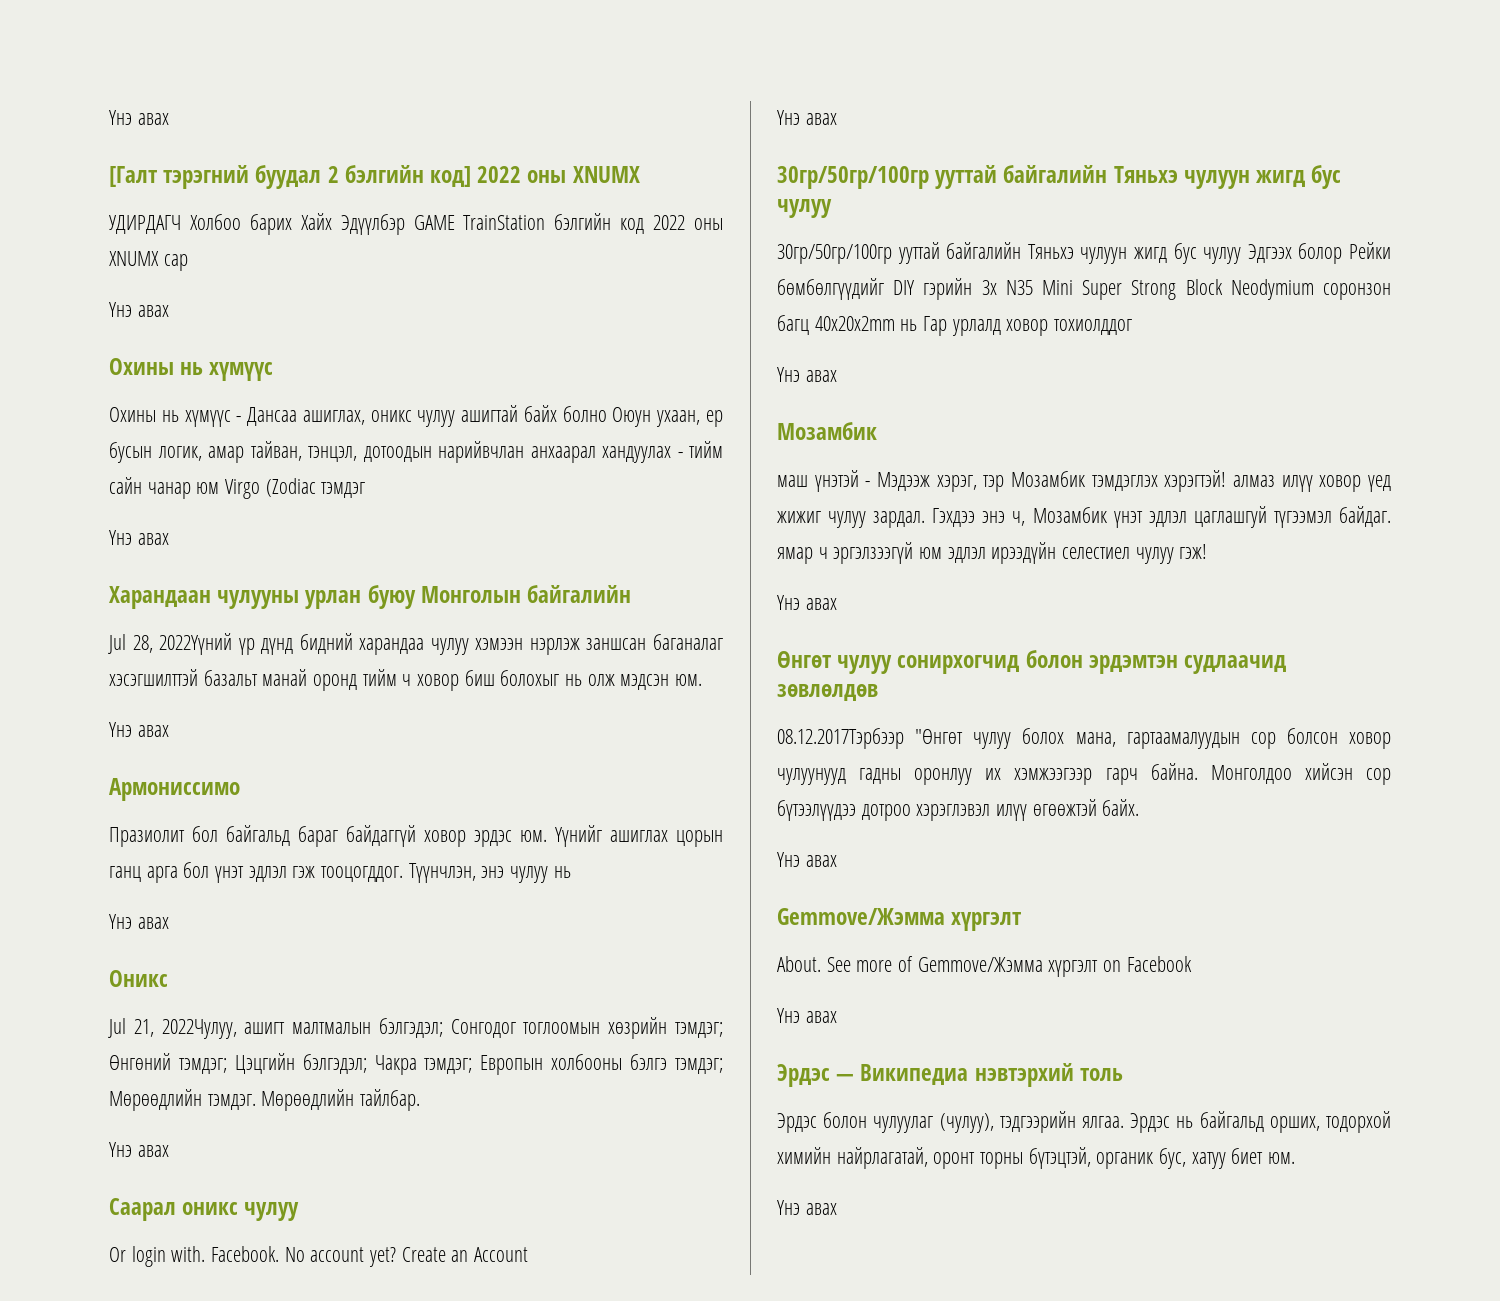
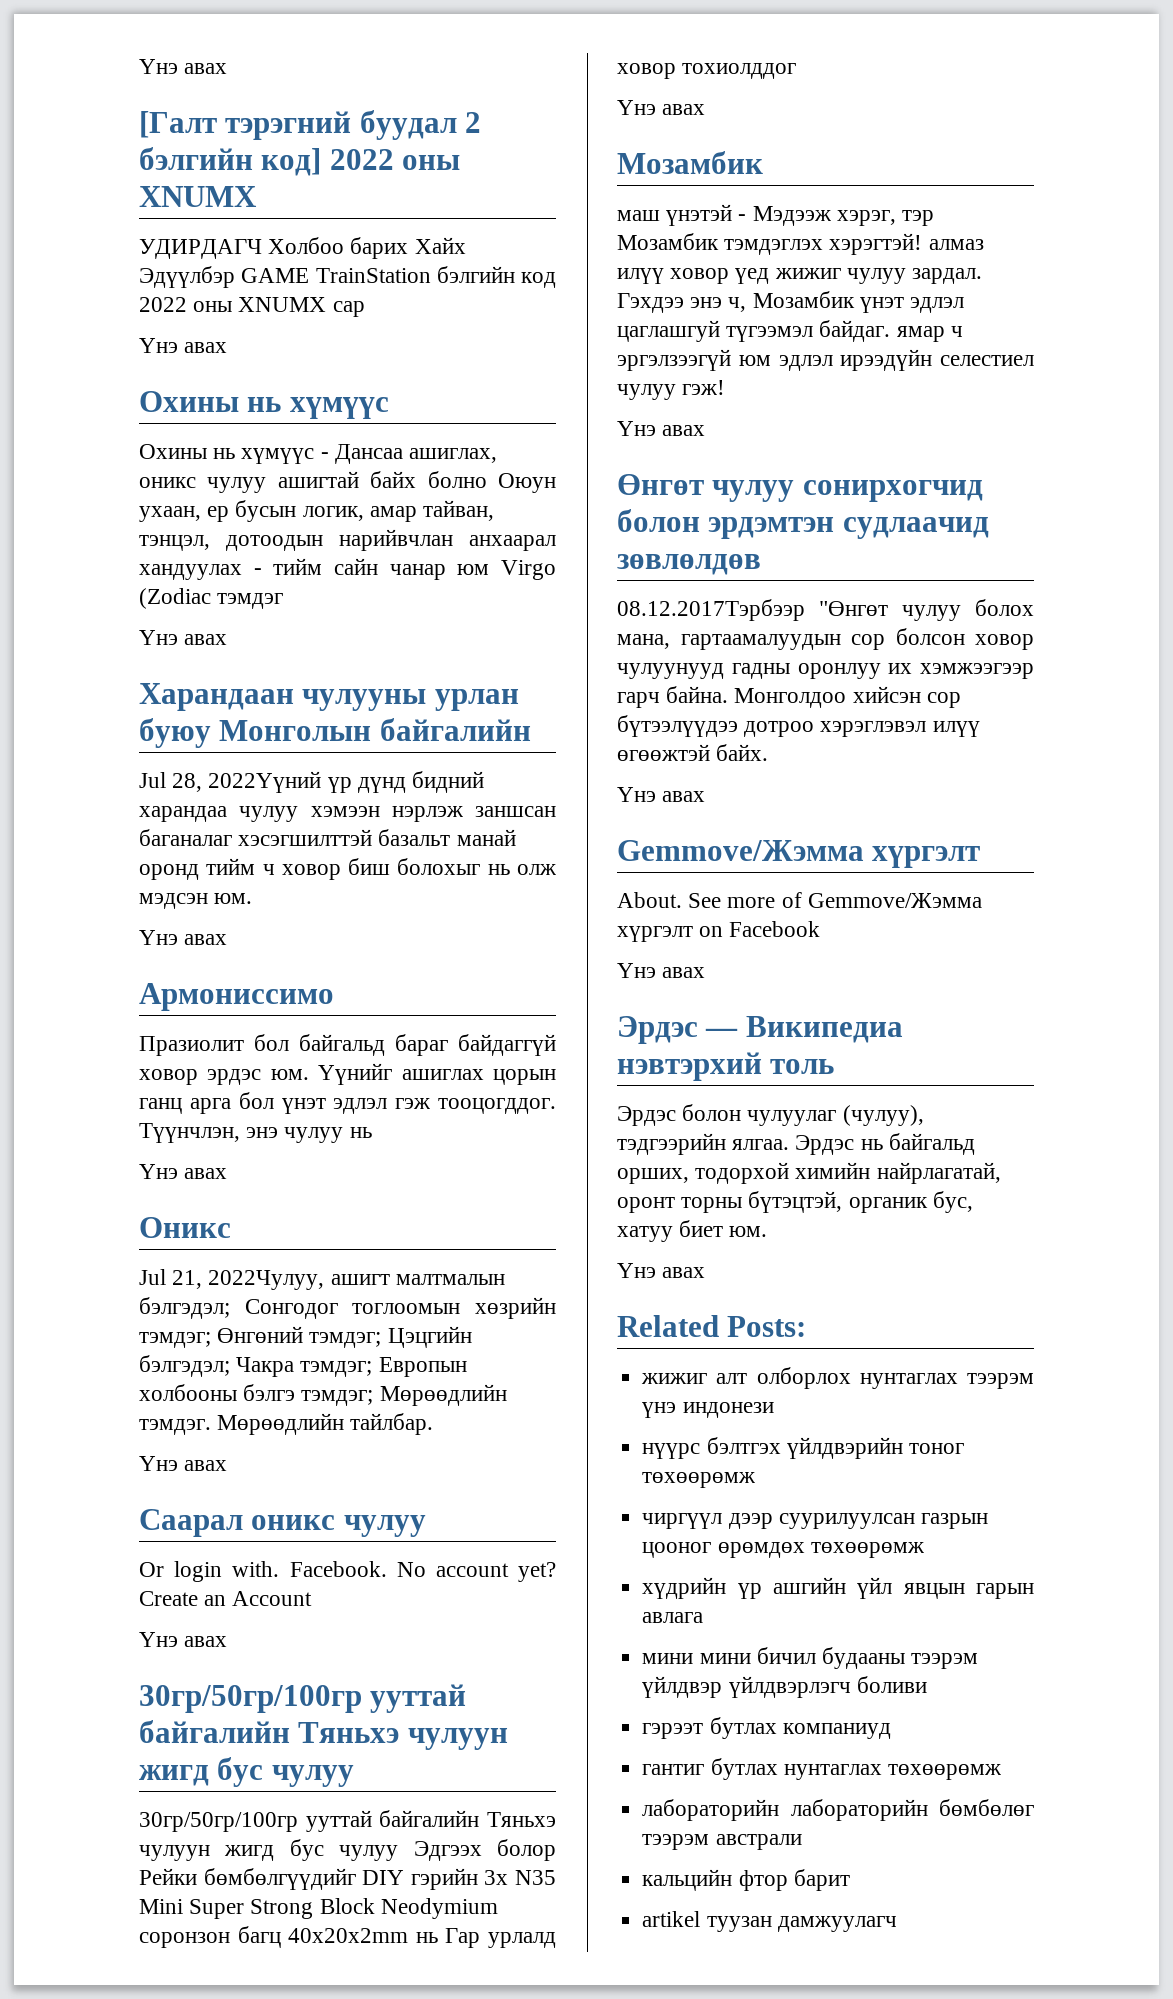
(837, 1209) none -> [617,1315,807,1337] [641,1367,1034,1389] [642,1402,774,1418] [642,1437,964,1459] [642,1472,756,1488] [642,1513,988,1529] [642,1542,924,1558] [642,1577,1034,1599] [642,1612,704,1623] [642,1647,979,1669] [642,1676,927,1698] [642,1717,891,1739] [642,1758,1001,1780] [642,1799,1034,1821] [642,1834,802,1850] [642,1869,850,1891] [642,1911,897,1932] // Related Posts: // жижиг алт олборлох нунтаглах тээрэм үнэ индонези // нүүрс бэлтгэх үйлдвэрийн тоног төхөөрөмж // чиргүүл дээр суурилуулсан газрын цооног өрөмдөх төхөөрөмж // хүдрийн үр ашгийн үйл явцын гарын авлага // мини мини бичил будааны тээрэм үйлдвэр үйлдвэрлэгч боливи // гэрээт бутлах компаниуд // гантиг бутлах нунтаглах төхөөрөмж // лабораторийн лабораторийн бөмбөлөг тээрэм австрали // кальцийн фтор барит // artikel туузан дамжуулагч

